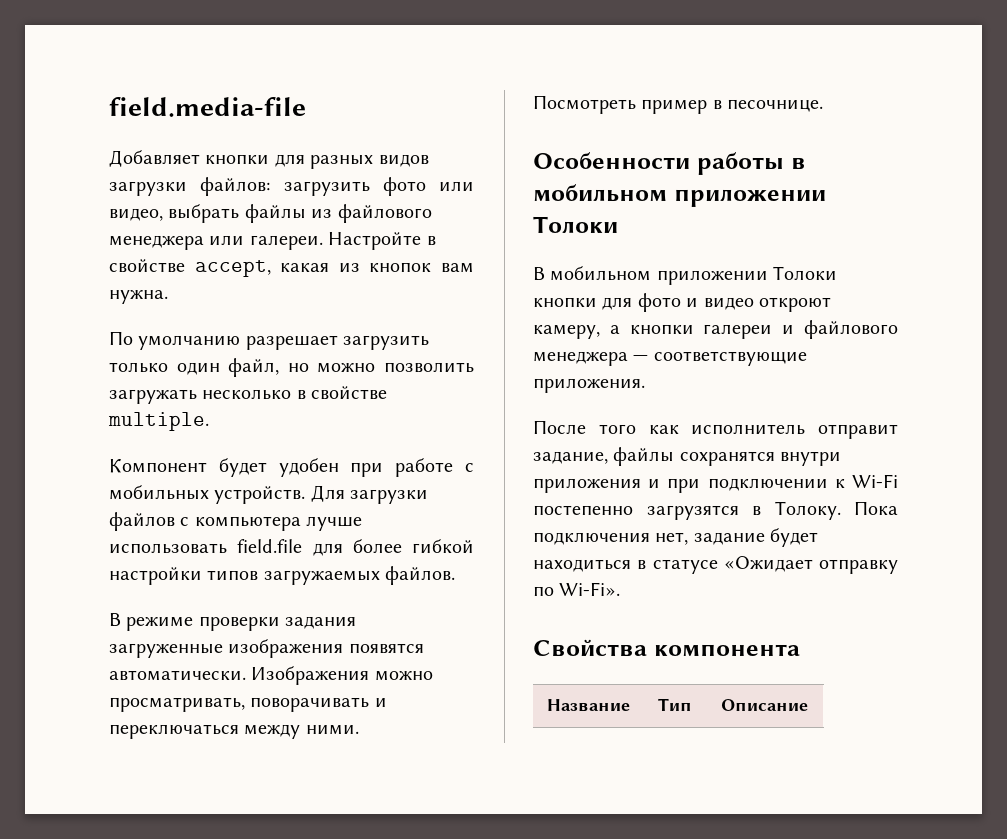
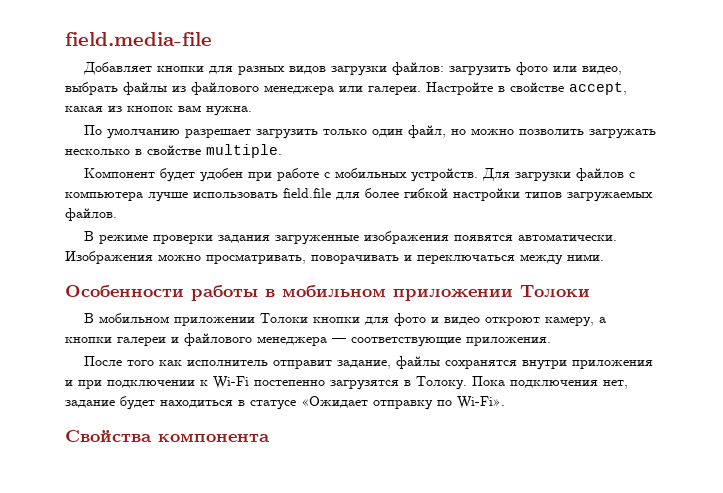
[533,95,824,114] // Посмотреть пример в песочнице. -> (604, 257) none
[546,699,630,712] [657,698,692,711] [720,699,808,711] // Название | Тип | Описание -> (270, 437) none

